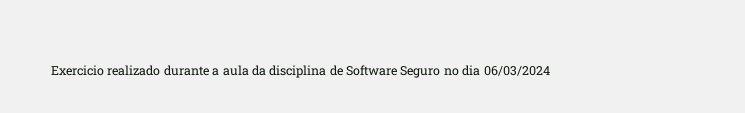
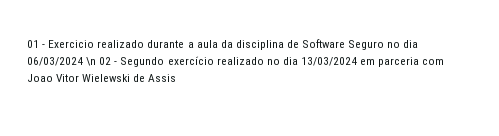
(51, 70) none -> [27,40,46,48] 01 -
(550, 71) none -> [86,56,445,67] [27,74,177,82] \n 02 - Segundo exercício realizado no dia 13/03/2024 em parceria com Joao Vitor Wielewski de Assis

